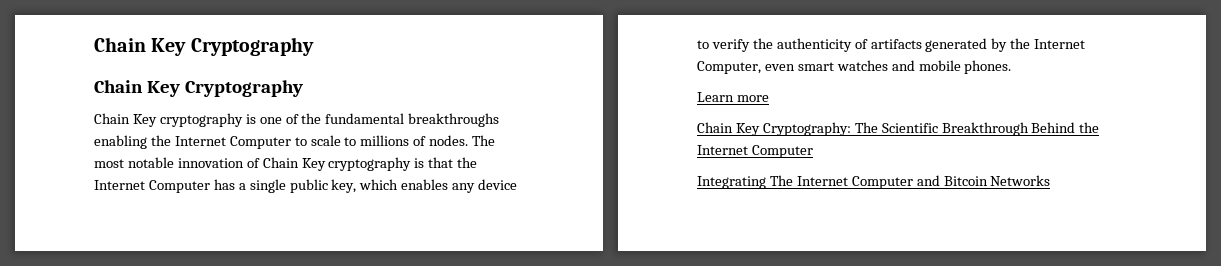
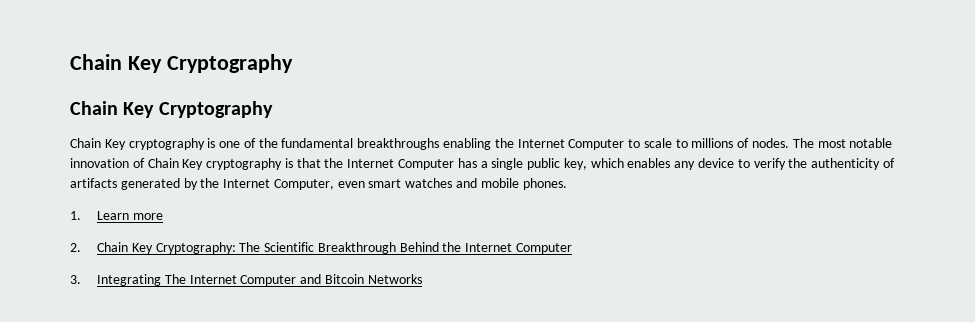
(1012, 67) none -> [70,211,81,220] 1.
(769, 98) none -> [70,243,81,252] 2.
(813, 151) none -> [70,275,81,284] 3.

